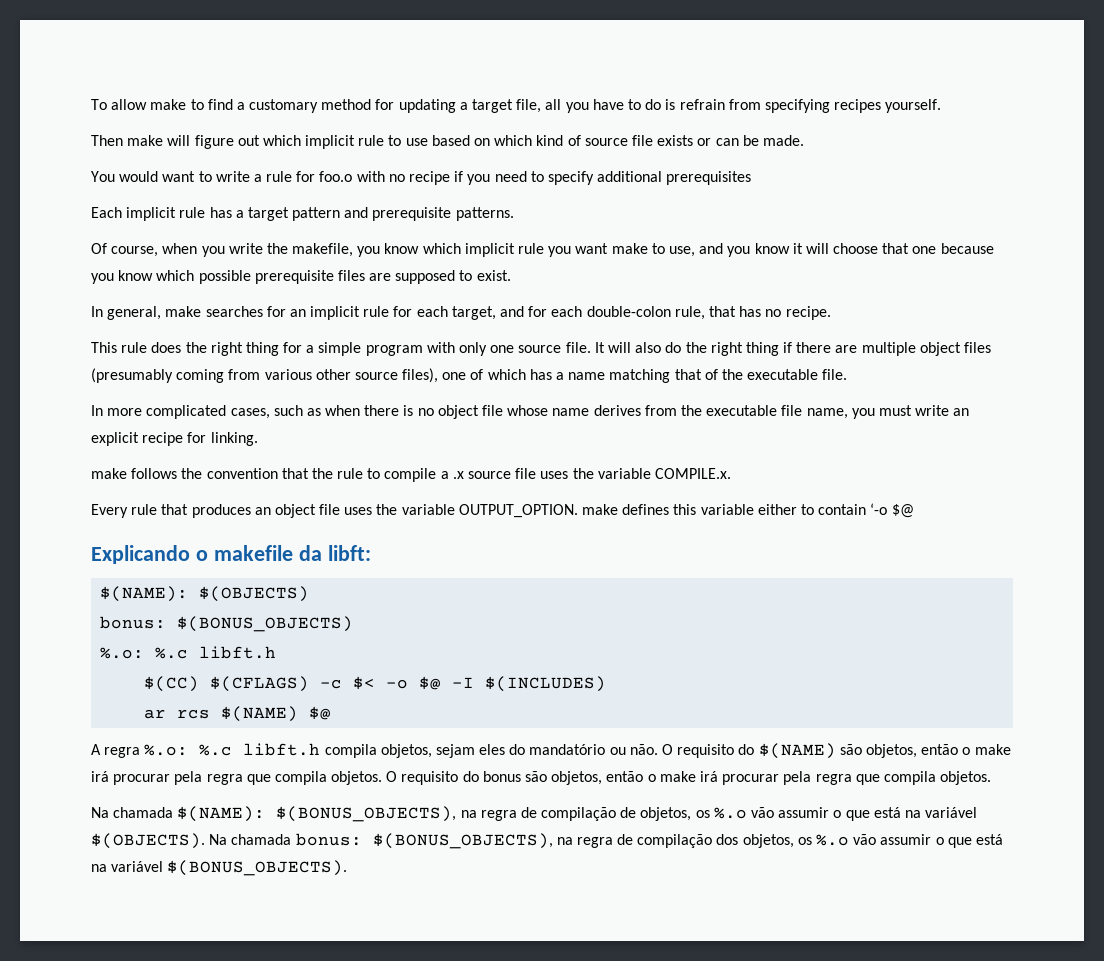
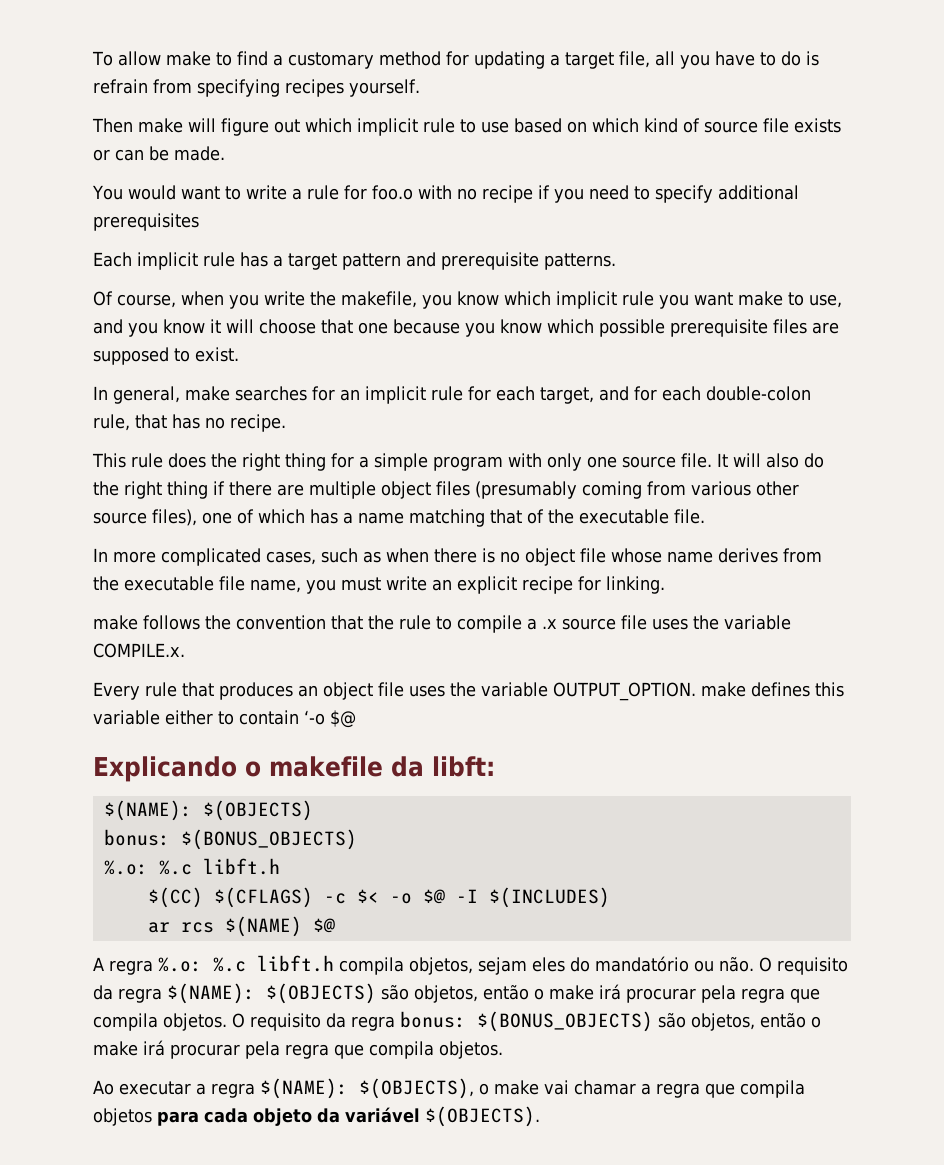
[738,743,836,759] do $(NAME) -> [93,983,376,1004] da regra $(NAME): $(OBJECTS)
[462,771,521,782] do bonus -> [326,1011,653,1032] da regra bonus: $(BONUS_OBJECTS)
[91,806,978,822] [91,833,1003,849] [91,860,348,876] Na chamada $(NAME): $(BONUS_OBJECTS), na regra de compilação de objetos, os %.o vão assumir o que está na variável $(OBJECTS). Na chamada bonus: $(BONUS_OBJECTS), na regra de compilação dos objetos, os %.o vão assumir o que está na variável $(BONUS_OBJECTS). -> [93,1078,805,1099] [93,1106,540,1127] Ao executar a regra $(NAME): $(OBJECTS), o make vai chamar a regra que compila objetos para cada objeto da variável $(OBJECTS).

